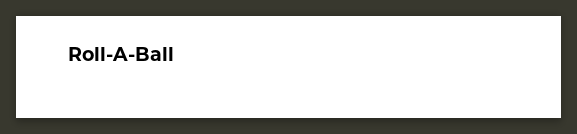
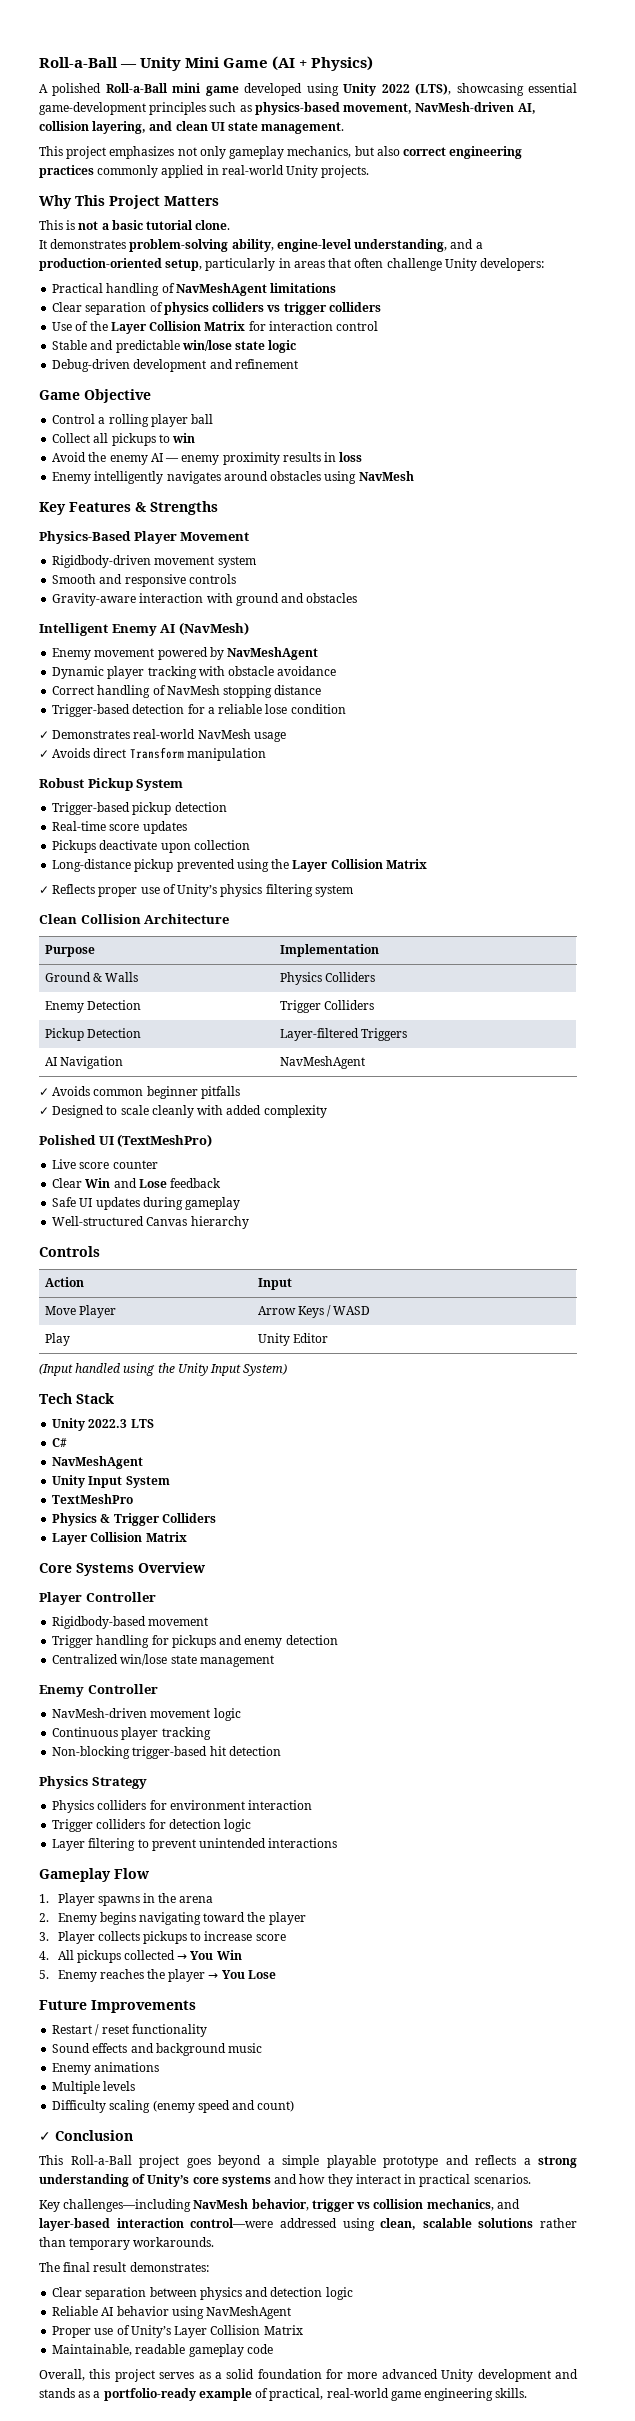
[68,47,174,61] Roll-A-Ball -> [39,56,374,71] [39,83,577,96] [39,102,536,115] [39,121,345,134] [39,146,523,159] [39,165,370,178] [39,195,219,209] [39,220,231,230] [39,239,483,252] [39,258,545,271] [52,283,337,296] [52,302,381,315] [52,321,379,334] [52,340,297,353] [52,359,298,372] [39,389,151,403] [52,414,214,427] [52,433,196,446] [52,452,363,465] [52,471,414,484] [39,501,218,515] [39,531,250,544] [52,555,256,568] [52,574,236,587] [52,593,358,606] [39,622,249,636] [52,647,319,660] [52,666,337,679] [52,685,322,698] [52,704,346,717] [39,729,286,742] [39,747,266,761] [39,778,184,791] [52,802,227,815] [52,821,187,834] [52,840,250,853] [52,859,427,872] [39,884,353,897] [39,914,230,924] [44,945,95,957] [279,944,379,957] [44,972,139,982] [279,972,375,985] [44,1000,141,1013] [279,1000,374,1013] [44,1028,141,1041] [279,1028,407,1041] [44,1056,123,1069] [279,1056,365,1069] [39,1086,240,1099] [39,1105,327,1118] [39,1134,213,1147] [52,1159,158,1169] [52,1178,222,1188] [52,1197,241,1210] [52,1216,249,1229] [39,1246,100,1257] [44,1277,84,1287] [257,1278,292,1290] [44,1305,116,1318] [257,1305,371,1318] [44,1333,70,1346] [257,1333,328,1346] [39,1363,288,1376] [39,1393,114,1404] [52,1418,154,1431] [52,1438,68,1447] [52,1456,144,1469] [52,1475,170,1488] [52,1494,134,1504] [52,1513,216,1526] [52,1532,187,1545] [39,1562,205,1576] [39,1592,156,1605] [52,1616,209,1629] [52,1635,338,1648] [52,1654,274,1667] [39,1684,158,1697] [52,1708,241,1721] [52,1727,211,1740] [52,1746,281,1759] [39,1776,147,1789] [52,1800,313,1813] [52,1819,252,1832] [52,1838,338,1851] [39,1868,149,1882] [39,1893,214,1906] [39,1912,306,1925] [39,1931,286,1944] [39,1950,242,1963] [39,1969,276,1982] [39,2000,196,2013] [52,2024,207,2037] [52,2043,263,2056] [52,2062,160,2075] [52,2081,136,2094] [52,2100,295,2113] [39,2130,133,2141] [39,2155,577,2168] [39,2174,531,2187] [39,2199,520,2212] [39,2218,577,2231] [39,2237,215,2250] [39,2262,209,2272] [52,2287,353,2300] [52,2306,292,2319] [52,2325,303,2338] [52,2344,273,2357] [39,2369,578,2382] [39,2388,528,2401] Roll-a-Ball — Unity Mini Game (AI + Physics) // A polished Roll-a-Ball mini game developed using Unity 2022 (LTS), showcasing essential game-development principles such as physics-based movement, NavMesh-driven AI, collision layering, and clean UI state management. // This project emphasizes not only gameplay mechanics, but also correct engineering practices commonly applied in real-world Unity projects. // Why This Project Matters // This is not a basic tutorial clone. // It demonstrates problem-solving ability, engine-level understanding, and a production-oriented setup, particularly in areas that often challenge Unity developers: // Practical handling of NavMeshAgent limitations // Clear separation of physics colliders vs trigger colliders // Use of the Layer Collision Matrix for interaction control // Stable and predictable win/lose state logic // Debug-driven development and refinement // Game Objective // Control a rolling player ball // Collect all pickups to win // Avoid the enemy AI — enemy proximity results in loss // Enemy intelligently navigates around obstacles using NavMesh // Key Features & Strengths // Physics-Based Player Movement // Rigidbody-driven movement system // Smooth and responsive controls // Gravity-aware interaction with ground and obstacles // Intelligent Enemy AI (NavMesh) // Enemy movement powered by NavMeshAgent // Dynamic player tracking with obstacle avoidance // Correct handling of NavMesh stopping distance // Trigger-based detection for a reliable lose condition // ✓ Demonstrates real-world NavMesh usage // ✓ Avoids direct Transform manipulation // Robust Pickup System // Trigger-based pickup detection // Real-time score updates // Pickups deactivate upon collection // Long-distance pickup prevented using the Layer Collision Matrix // ✓ Reflects proper use of Unity’s physics filtering system // Clean Collision Architecture // Purpose | Implementation // Ground & Walls | Physics Colliders // Enemy Detection | Trigger Colliders // Pickup Detection | Layer-filtered Triggers // AI Navigation | NavMeshAgent // ✓ Avoids common beginner pitfalls // ✓ Designed to scale cleanly with added complexity // Polished UI (TextMeshPro) // Live score counter // Clear Win and Lose feedback // Safe UI updates during gameplay // Well-structured Canvas hierarchy // Controls // Action | Input // Move Player | Arrow Keys / WASD // Play | Unity Editor // (Input handled using the Unity Input System) // Tech Stack // Unity 2022.3 LTS // C# // NavMeshAgent // Unity Input System // TextMeshPro // Physics & Trigger Colliders // Layer Collision Matrix // Core Systems Overview // Player Controller // Rigidbody-based movement // Trigger handling for pickups and enemy detection // Centralized win/lose state management // Enemy Controller // NavMesh-driven movement logic // Continuous player tracking // Non-blocking trigger-based hit detection // Physics Strategy // Physics colliders for environment interaction // Trigger colliders for detection logic // Layer filtering to prevent unintended interactions // Gameplay Flow // 1. Player spawns in the arena // 2. Enemy begins navigating toward the player // 3. Player collects pickups to increase score // 4. All pickups collected → You Win // 5. Enemy reaches the player → You Lose // Future Improvements // Restart / reset functionality // Sound effects and background music // Enemy animations // Multiple levels // Difficulty scaling (enemy speed and count) // ✓ Conclusion // This Roll-a-Ball project goes beyond a simple playable prototype and reflects a strong understanding of Unity’s core systems and how they interact in practical scenarios. // Key challenges—including NavMesh behavior, trigger vs collision mechanics, and layer-based interaction control—were addressed using clean, scalable solutions rather than temporary workarounds. // The final result demonstrates: // Clear separation between physics and detection logic // Reliable AI behavior using NavMeshAgent // Proper use of Unity’s Layer Collision Matrix // Maintainable, readable gameplay code // Overall, this project serves as a solid foundation for more advanced Unity development and stands as a portfolio-ready example of practical, real-world game engineering skills.

